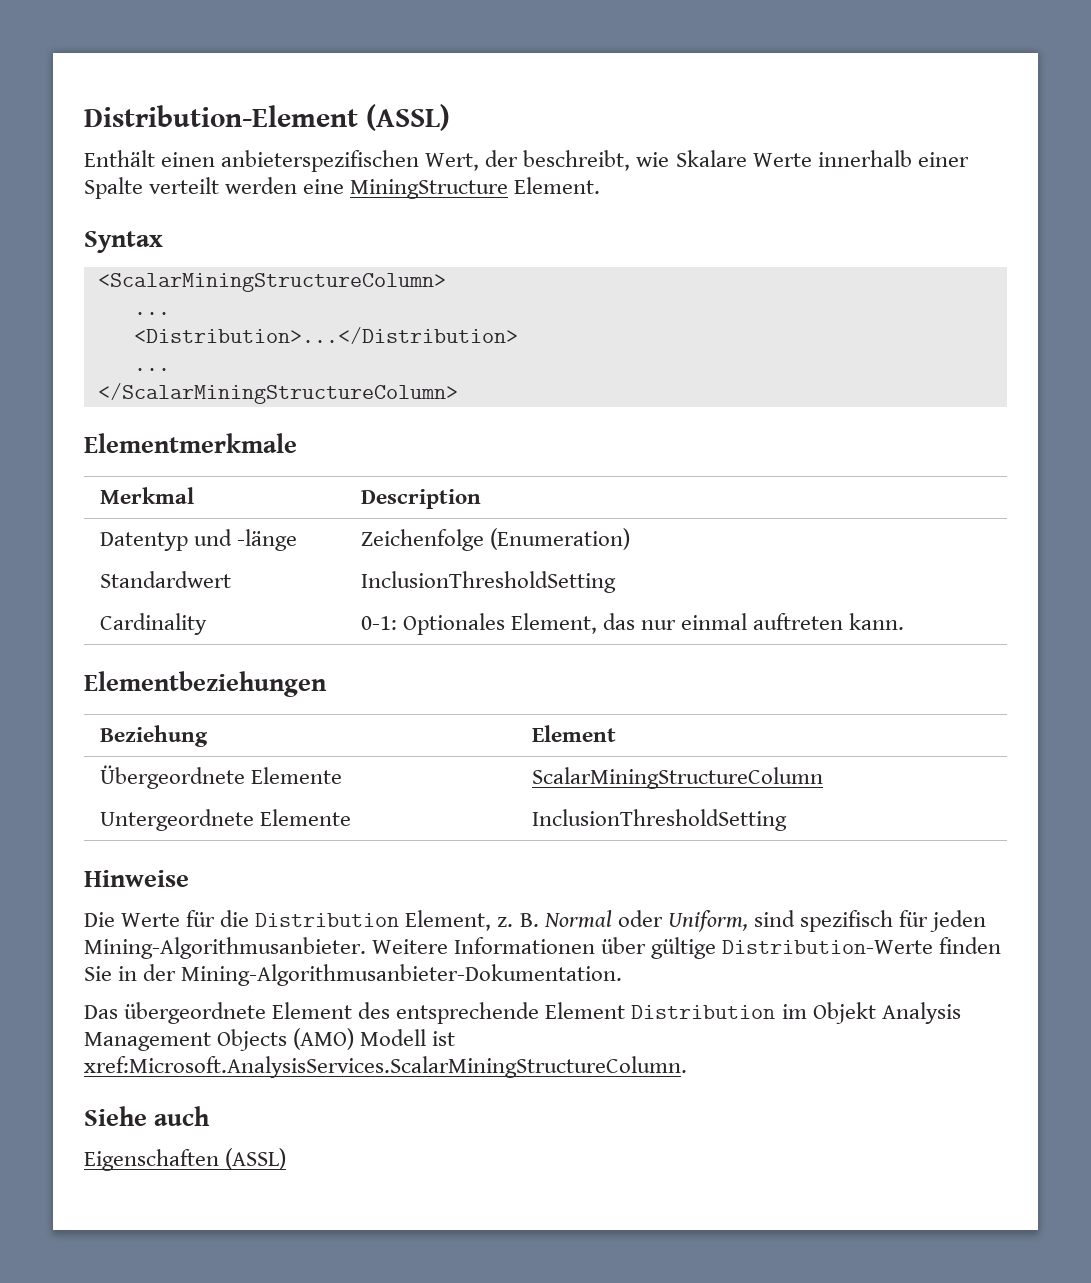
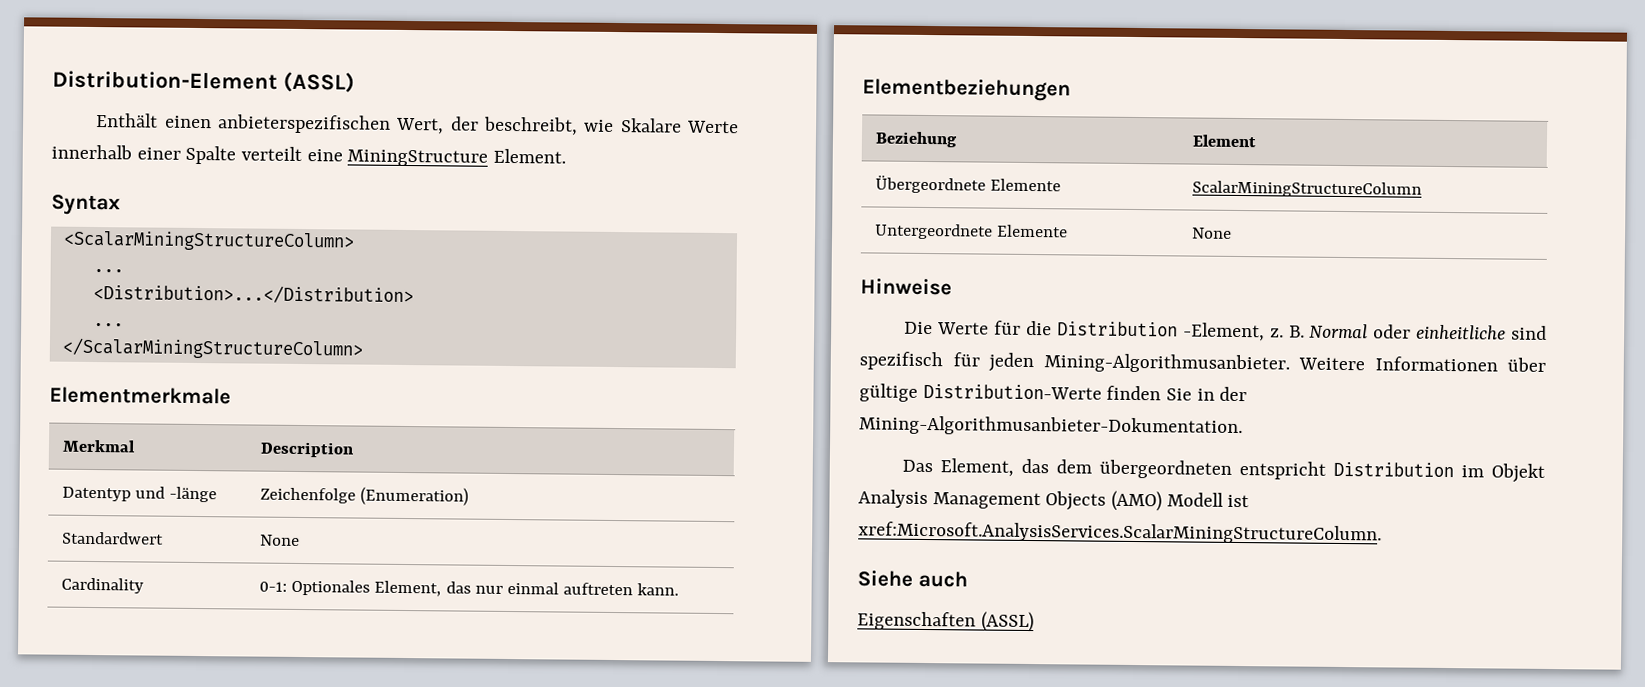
[225,177,298,194] werden -> (303, 154) none
[360,571,616,593] | InclusionThresholdSetting -> [260,534,301,546] | None
[531,809,787,831] | InclusionThresholdSetting -> [1192,227,1233,239] | None
[405,910,492,931] Element, -> [1182,322,1265,342] -Element,
[667,910,748,932] Uniform, -> [1416,324,1507,340] einheitliche
[124,1002,626,1024] übergeordnete Element des entsprechende Element -> [940,458,1327,480] Element, das dem übergeordneten entspricht

